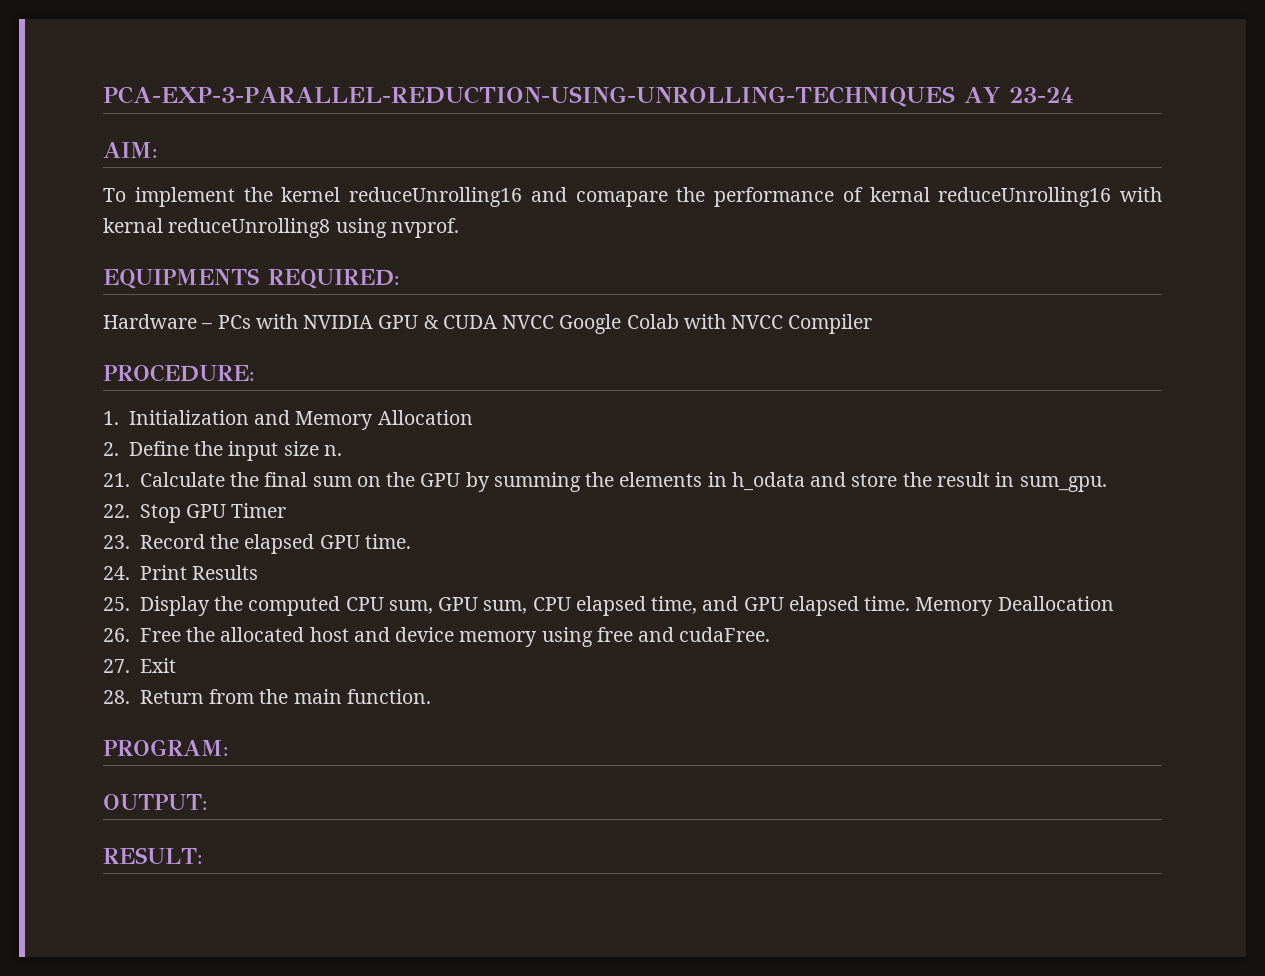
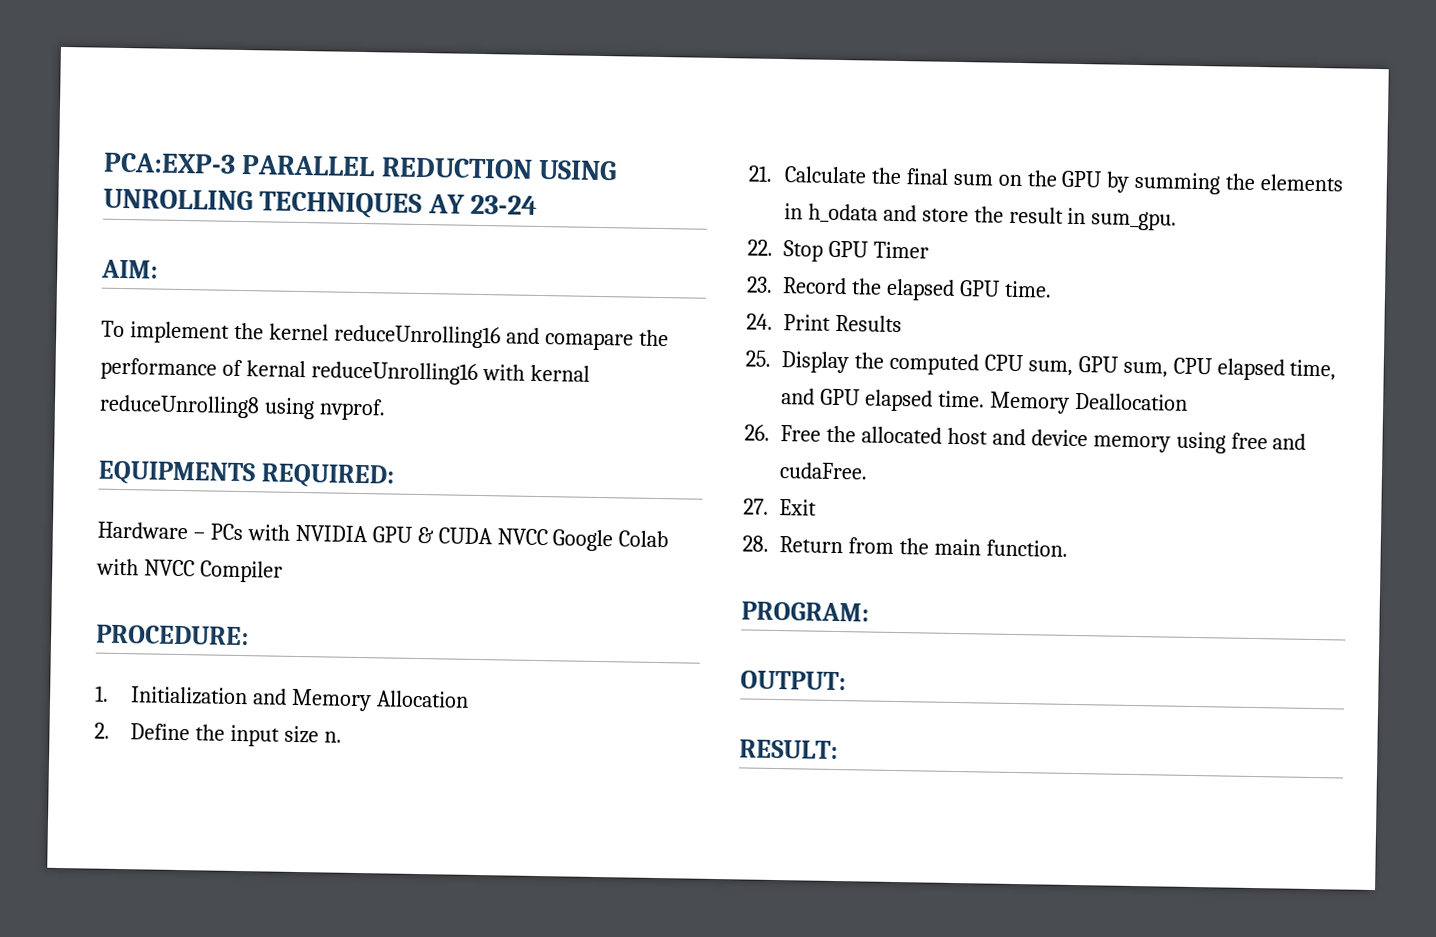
[103,86,955,107] PCA-EXP-3-PARALLEL-REDUCTION-USING-UNROLLING-TECHNIQUES -> [103,152,618,181] [103,188,423,220] PCA:EXP-3 PARALLEL REDUCTION USING UNROLLING TECHNIQUES

